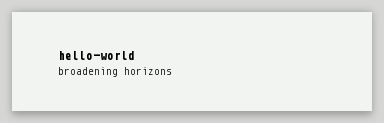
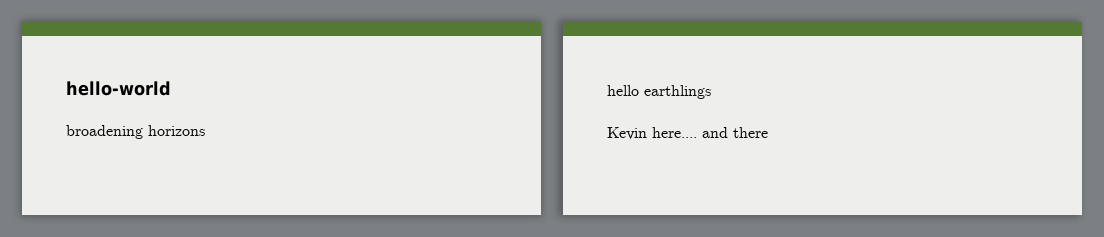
(172, 71) none -> [607,85,711,99] [607,127,768,140] // hello earthlings // Kevin here.... and there

